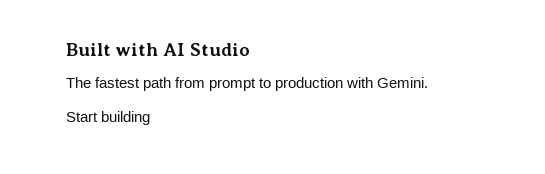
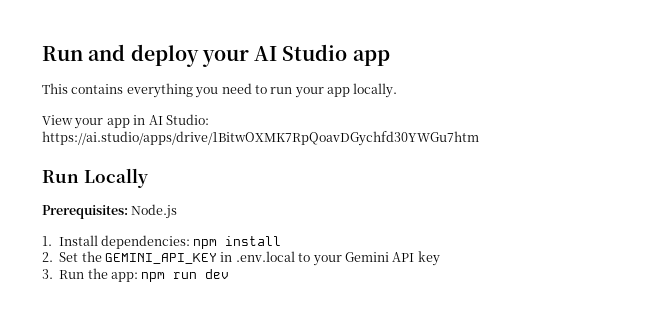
[66,43,251,56] [66,77,429,91] [66,111,151,125] Built with AI Studio // The fastest path from prompt to production with Gemini. // Start building -> [42,44,390,67] [42,83,398,98] [42,114,209,129] [42,131,479,146] [42,168,148,188] [42,204,178,219] [42,235,282,249] [42,251,440,266] [42,268,230,282] Run and deploy your AI Studio app // This contains everything you need to run your app locally. // View your app in AI Studio: https://ai.studio/apps/drive/1BitwOXMK7RpQoavDGychfd30YWGu7htm // Run Locally // Prerequisites: Node.js // 1. Install dependencies: npm install // 2. Set the GEMINI_API_KEY in .env.local to your Gemini API key // 3. Run the app: npm run dev

